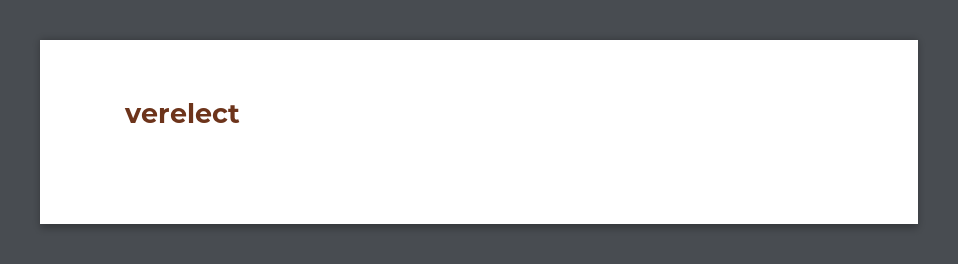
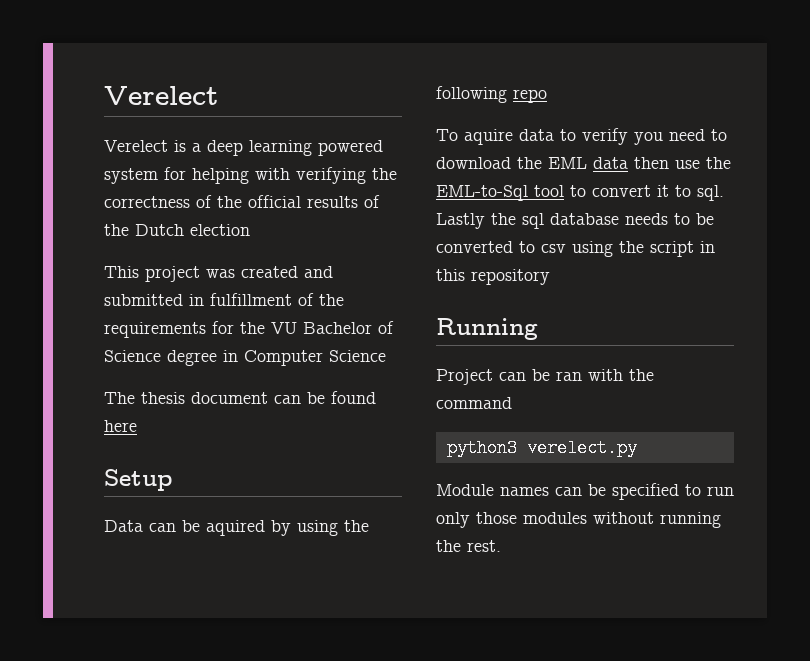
[124,103,240,123] verelect -> [104,86,219,105] [104,140,383,156] [104,167,397,184] [104,195,380,208] [104,224,250,236] [104,266,333,282] [104,293,344,306] [104,321,394,338] [104,350,386,366] [104,391,376,404] [104,420,137,432] [104,469,172,491] [104,520,369,536] [436,86,547,103] [436,128,727,145] [436,157,731,169] [436,185,724,201] [436,213,714,229] [436,241,715,257] [436,269,550,285] [436,318,538,340] [436,369,654,385] [436,397,512,409] [446,439,637,457] [436,483,734,500] [436,512,721,528] [436,540,501,552] Verelect // Verelect is a deep learning powered system for helping with verifying the correctness of the official results of the Dutch election // This project was created and submitted in fulfillment of the requirements for the VU Bachelor of Science degree in Computer Science // The thesis document can be found here // Setup // Data can be aquired by using the following repo // To aquire data to verify you need to download the EML data then use the EML-to-Sql tool to convert it to sql. Lastly the sql database needs to be converted to csv using the script in this repository // Running // Project can be ran with the command // python3 verelect.py // Module names can be specified to run only those modules without running the rest.

